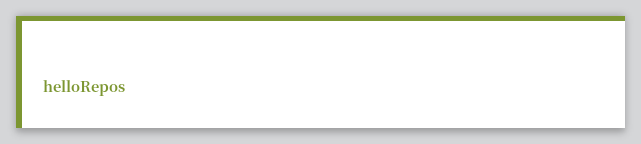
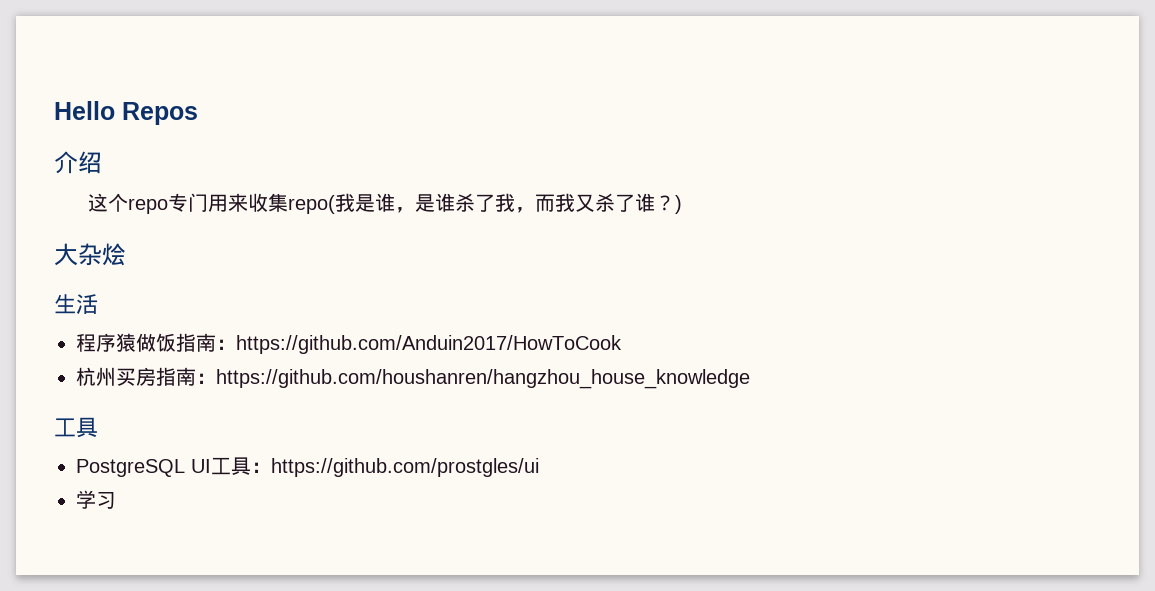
[43,80,125,96] helloRepos -> [54,101,198,125] [54,151,102,174] [88,193,683,214] [54,243,126,266] [54,294,98,314] [76,333,622,354] [76,367,750,389] [54,417,98,438] [76,457,539,477] [76,490,116,509] Hello Repos // 介绍 // 这个repo专门用来收集repo(我是谁，是谁杀了我，而我又杀了谁？) // 大杂烩 // 生活 // 程序猿做饭指南：https://github.com/Anduin2017/HowToCook // 杭州买房指南：https://github.com/houshanren/hangzhou_house_knowledge // 工具 // PostgreSQL UI工具：https://github.com/prostgles/ui // 学习

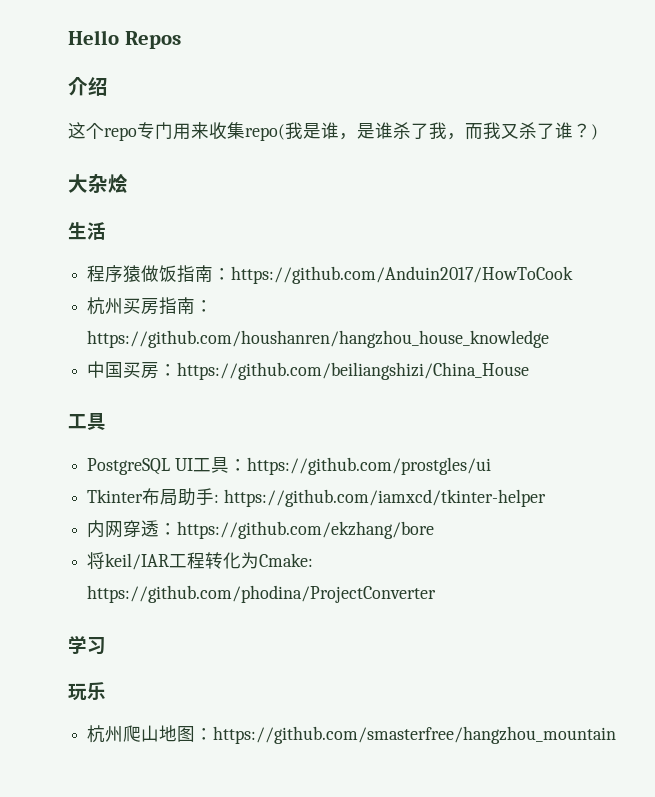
(750, 379) none -> [87,361,530,380] // 中国买房：https://github.com/beiliangshizi/China_House
[76,490,116,509] 学习 -> [87,488,546,507] [87,520,435,539] [87,552,314,570] [87,585,437,603] [68,635,106,655] [68,682,106,701] [87,725,617,744] Tkinter布局助手: https://github.com/iamxcd/tkinter-helper // 内网穿透：https://github.com/ekzhang/bore // 将keil/IAR工程转化为Cmake: https://github.com/phodina/ProjectConverter // 学习 // 玩乐 // 杭州爬山地图：https://github.com/smasterfree/hangzhou_mountain

